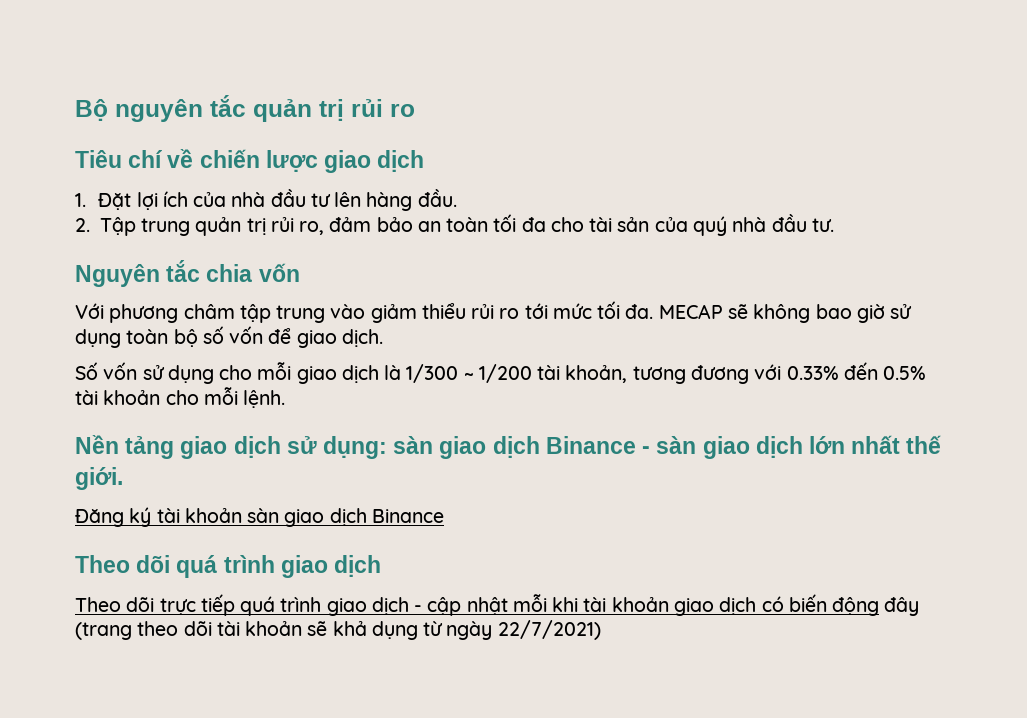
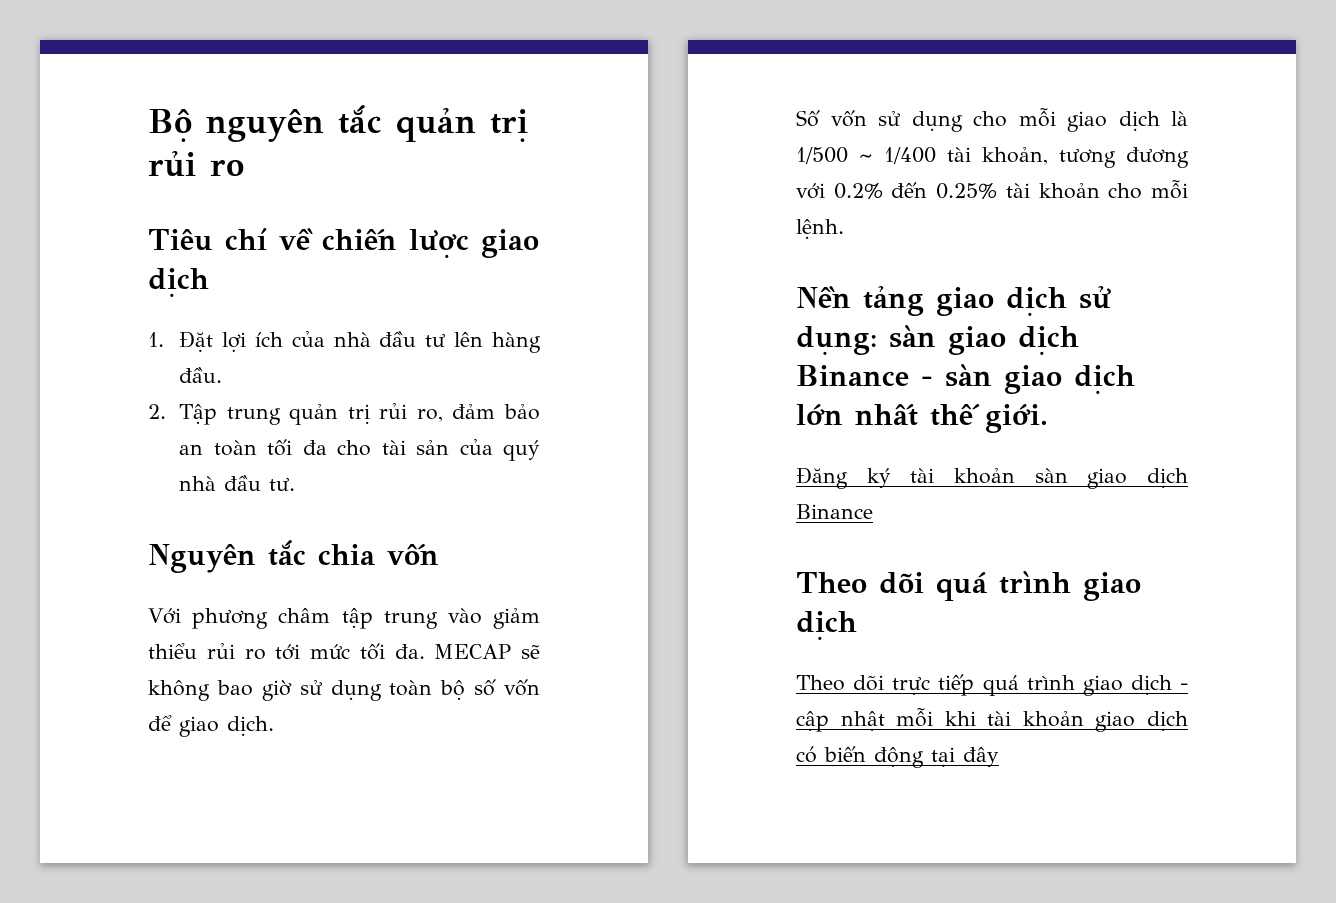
[406,364,532,383] 1/300 ~ 1/200 -> [796,147,936,164] 1/500 ~ 1/400
[786,362,927,380] 0.33% đến 0.5% -> [833,182,998,199] 0.2% đến 0.25%
[884,597,920,616] [75,620,601,640] đây (trang theo dõi tài khoản sẽ khả dụng từ ngày 22/7/2021) -> [931,747,999,767] tại đây

